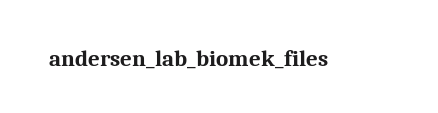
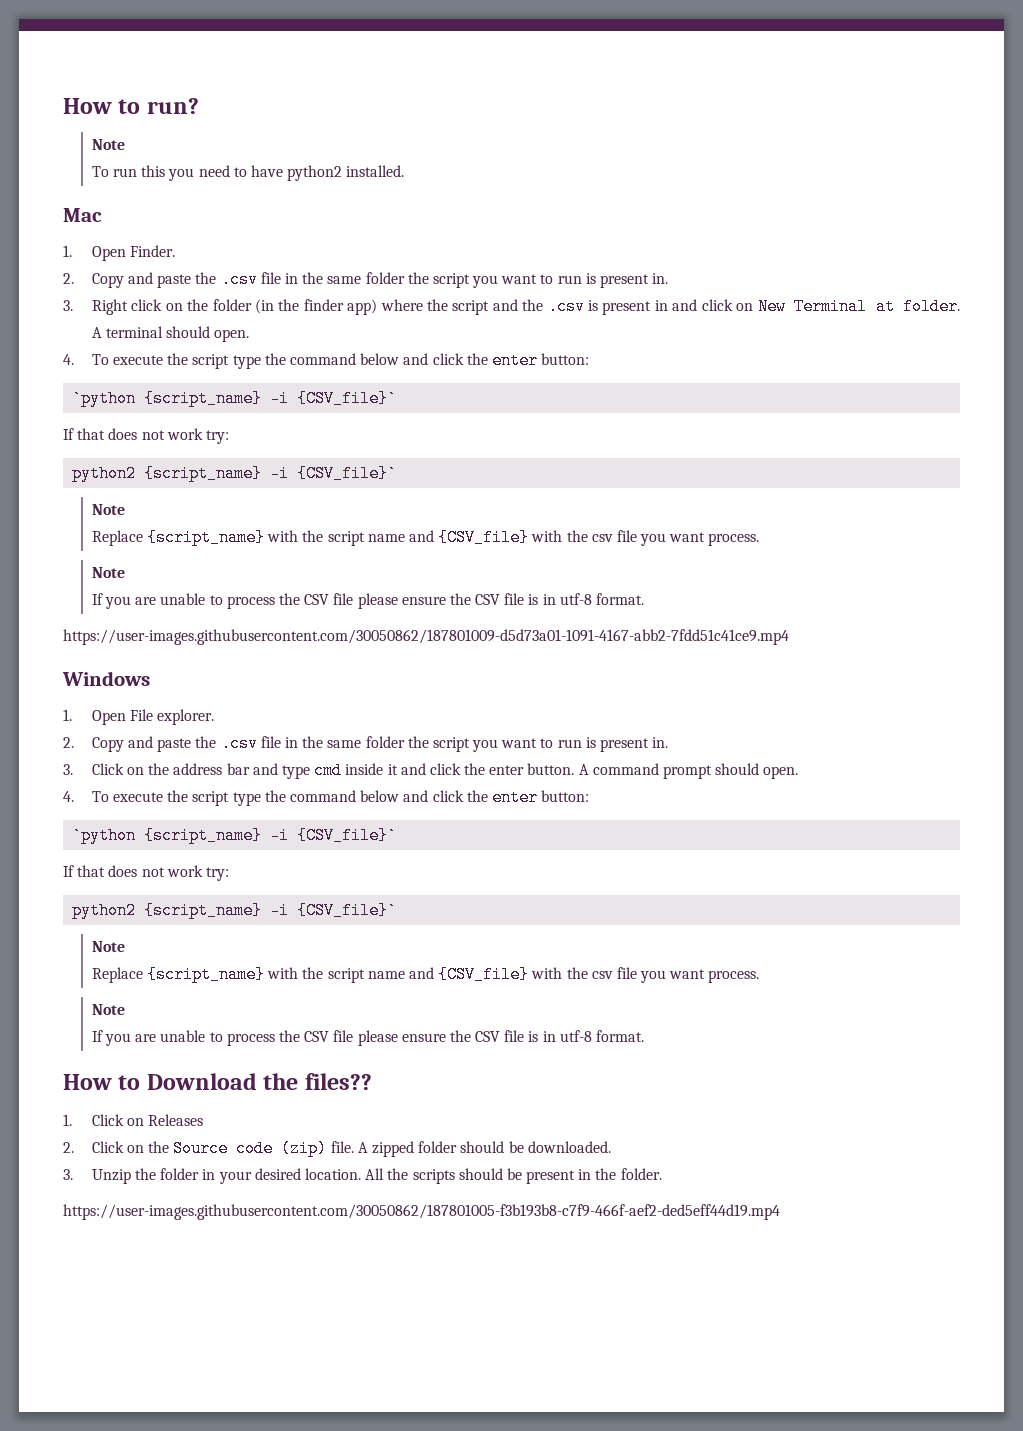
[49,50,328,69] andersen_lab_biomek_files -> [63,98,199,114] [91,139,125,150] [91,165,405,181] [63,208,102,222] [63,245,176,261] [63,271,669,288] [63,298,960,315] [91,326,250,342] [63,352,590,369] [72,390,398,407] [63,428,229,444] [72,465,398,482] [91,504,125,515] [91,529,760,546] [91,567,125,578] [91,593,645,609] [63,629,789,645] [62,671,150,686] [63,709,215,725] [63,735,669,752] [63,762,799,779] [63,789,590,806] [72,827,398,844] [63,865,229,881] [72,902,398,919] [91,941,125,952] [91,966,760,983] [91,1004,125,1015] [91,1030,645,1046] [63,1073,372,1090] [63,1114,204,1126] [63,1140,611,1157] [63,1168,662,1184] [63,1204,780,1220] How to run? // Note // To run this you need to have python2 installed. // Mac // 1. Open Finder. // 2. Copy and paste the .csv file in the same folder the script you want to run is present in. // 3. Right click on the folder (in the finder app) where the script and the .csv is present in and click on New Terminal at folder. A terminal should open. // 4. To execute the script type the command below and click the enter button: // `python {script_name} -i {CSV_file}` // If that does not work try: // python2 {script_name} -i {CSV_file}` // Note // Replace {script_name} with the script name and {CSV_file} with the csv file you want process. // Note // If you are unable to process the CSV file please ensure the CSV file is in utf-8 format. // https://user-images.githubusercontent.com/30050862/187801009-d5d73a01-1091-4167-abb2-7fdd51c41ce9.mp4 // Windows // 1. Open File explorer. // 2. Copy and paste the .csv file in the same folder the script you want to run is present in. // 3. Click on the address bar and type cmd inside it and click the enter button. A command prompt should open. // 4. To execute the script type the command below and click the enter button: // `python {script_name} -i {CSV_file}` // If that does not work try: // python2 {script_name} -i {CSV_file}` // Note // Replace {script_name} with the script name and {CSV_file} with the csv file you want process. // Note // If you are unable to process the CSV file please ensure the CSV file is in utf-8 format. // How to Download the files?? // 1. Click on Releases // 2. Click on the Source code (zip) file. A zipped folder should be downloaded. // 3. Unzip the folder in your desired location. All the scripts should be present in the folder. // https://user-images.githubusercontent.com/30050862/187801005-f3b193b8-c7f9-466f-aef2-ded5eff44d19.mp4

